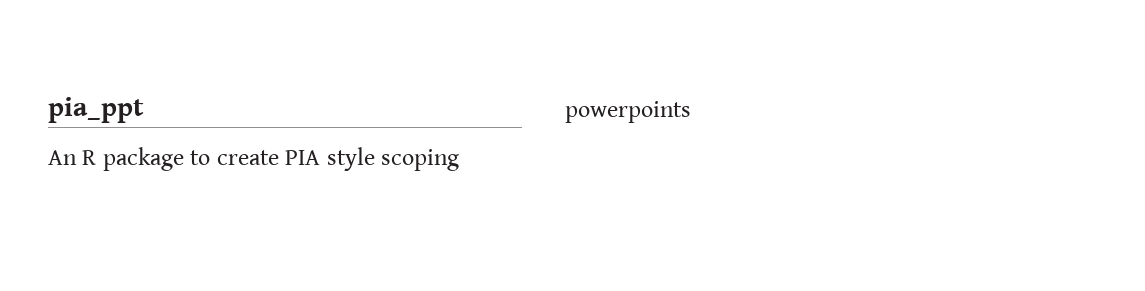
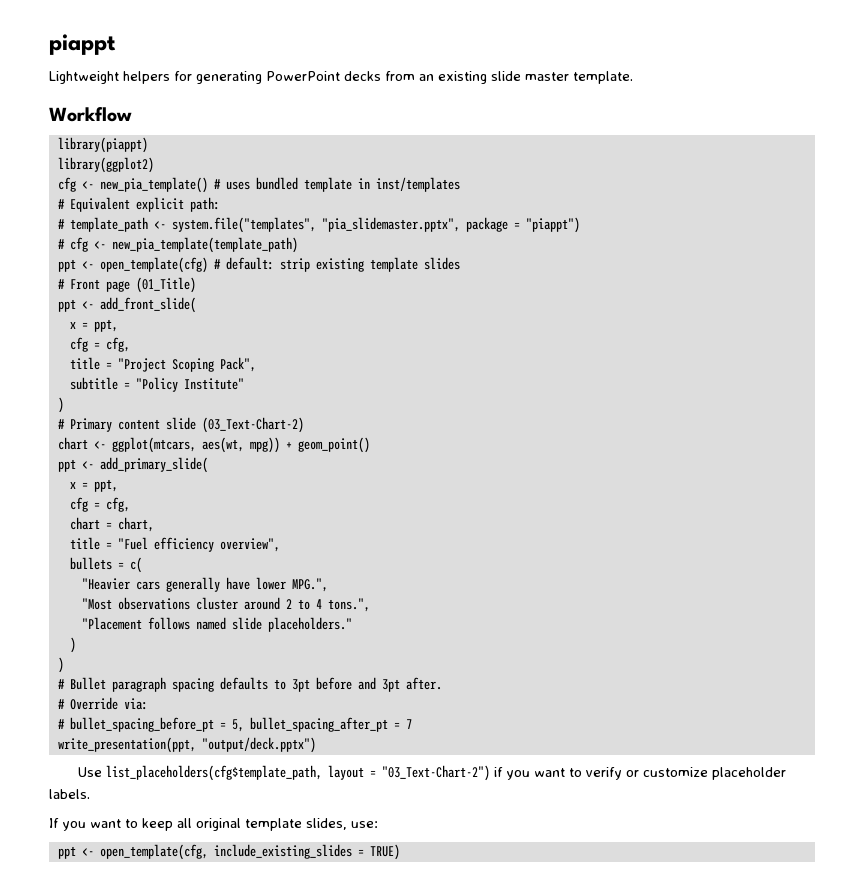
[48,97,144,123] [48,147,460,171] [565,101,691,123] pia_ppt // An R package to create PIA style scoping powerpoints -> [49,34,116,55] [49,71,633,84] [49,107,132,122] [57,137,148,153] [57,157,154,173] [57,177,460,193] [57,197,220,212] [57,217,580,233] [57,237,298,253] [57,257,460,273] [57,277,196,293] [57,297,196,313] [69,319,118,332] [69,337,130,352] [69,357,256,372] [69,377,244,392] [57,397,64,413] [57,417,304,433] [57,437,370,453] [57,457,208,473] [69,479,118,492] [69,497,130,512] [69,517,154,532] [69,537,280,552] [69,557,142,573] [81,577,328,592] [81,597,370,612] [81,617,352,632] [69,637,76,653] [57,657,64,673] [57,677,442,692] [57,697,148,710] [57,717,412,732] [57,737,316,753] [77,765,786,781] [49,789,90,799] [49,818,378,831] [57,844,400,860] piappt // Lightweight helpers for generating PowerPoint decks from an existing slide master template. // Workflow // library(piappt) // library(ggplot2) // cfg <- new_pia_template() # uses bundled template in inst/templates // # Equivalent explicit path: // # template_path <- system.file("templates", "pia_slidemaster.pptx", package = "piappt") // # cfg <- new_pia_template(template_path) // ppt <- open_template(cfg) # default: strip existing template slides // # Front page (01_Title) // ppt <- add_front_slide( // x = ppt, // cfg = cfg, // title = "Project Scoping Pack", // subtitle = "Policy Institute" // ) // # Primary content slide (03_Text-Chart-2) // chart <- ggplot(mtcars, aes(wt, mpg)) + geom_point() // ppt <- add_primary_slide( // x = ppt, // cfg = cfg, // chart = chart, // title = "Fuel efficiency overview", // bullets = c( // "Heavier cars generally have lower MPG.", // "Most observations cluster around 2 to 4 tons.", // "Placement follows named slide placeholders." // ) // ) // # Bullet paragraph spacing defaults to 3pt before and 3pt after. // # Override via: // # bullet_spacing_before_pt = 5, bullet_spacing_after_pt = 7 // write_presentation(ppt, "output/deck.pptx") // Use list_placeholders(cfg$template_path, layout = "03_Text-Chart-2") if you want to verify or customize placeholder labels. // If you want to keep all original template slides, use: // ppt <- open_template(cfg, include_existing_slides = TRUE)

